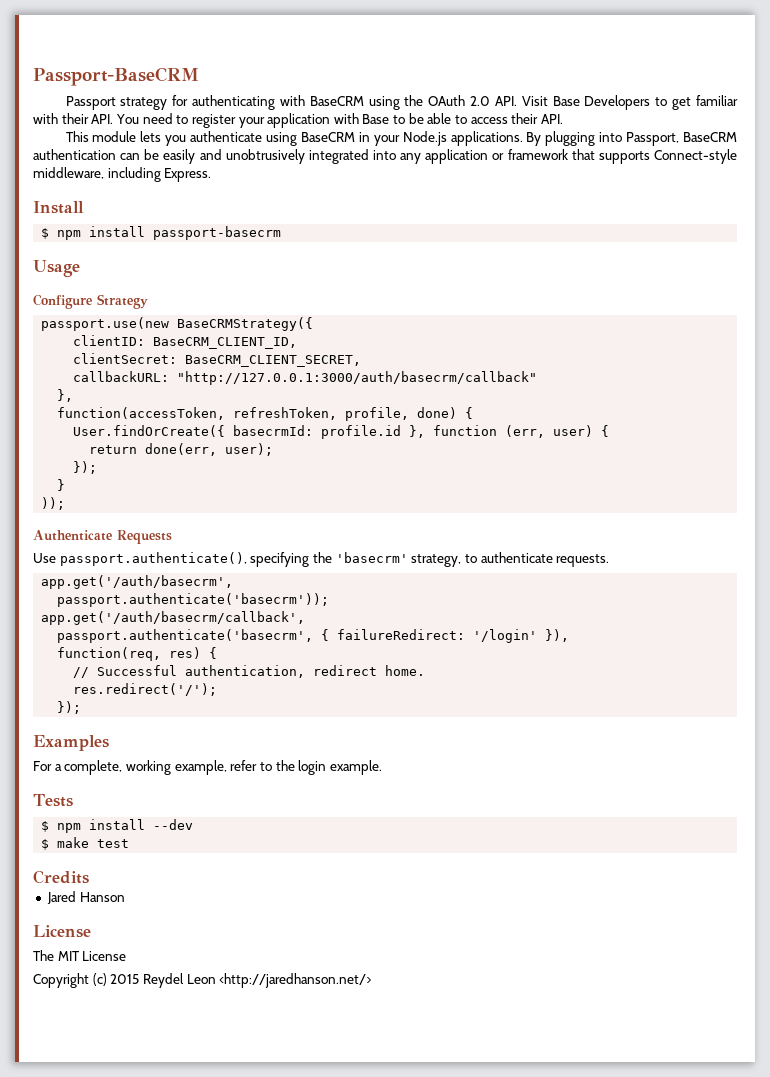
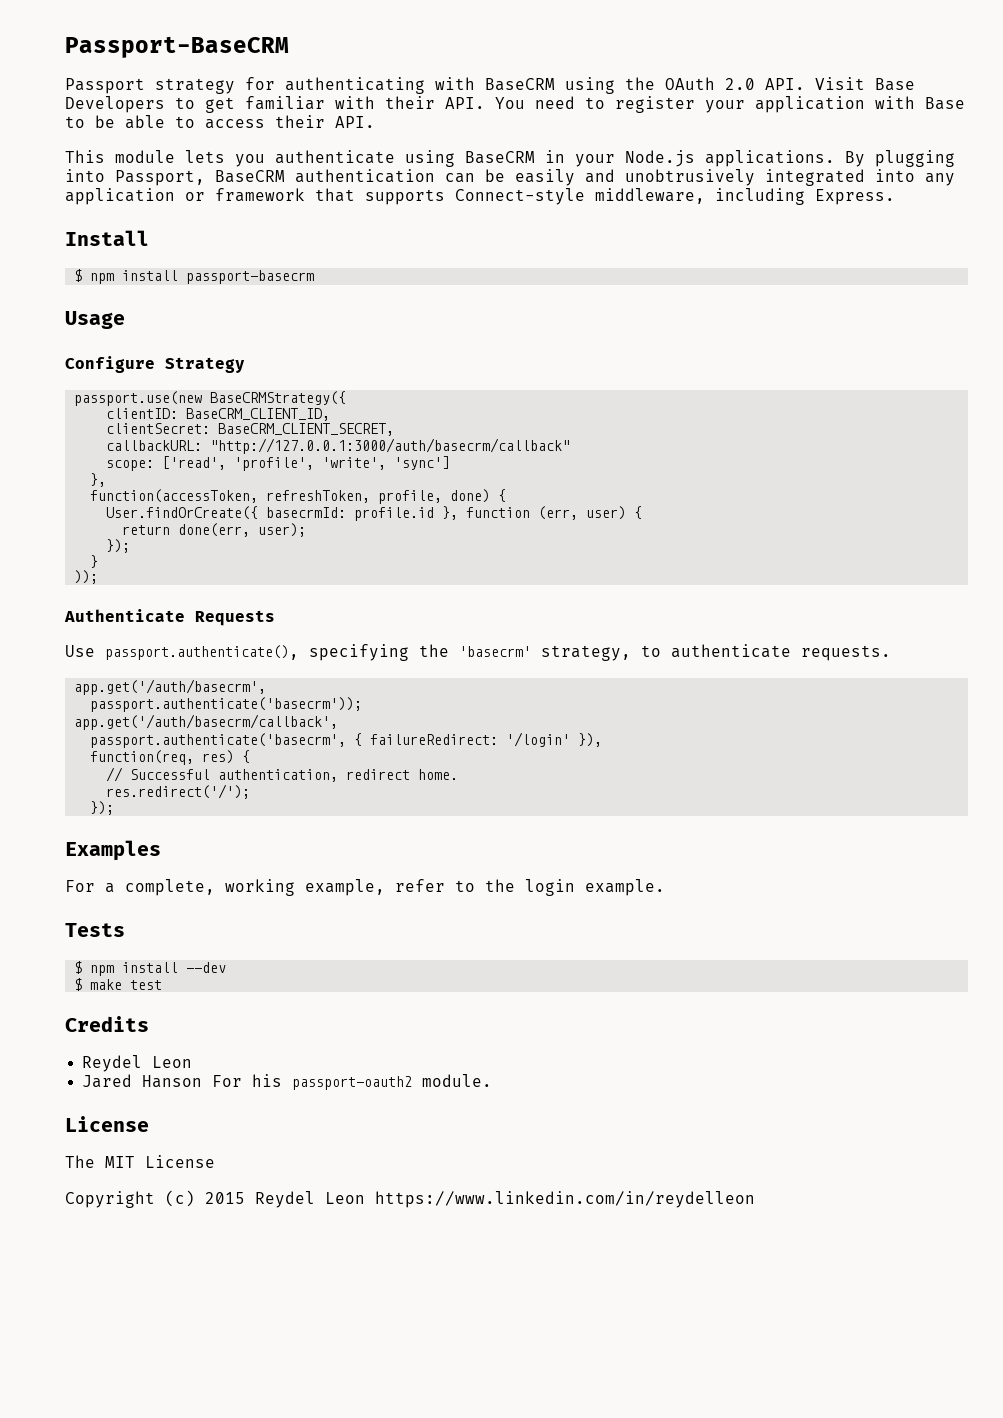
(538, 378) none -> [106,456,451,471] // scope: ['read', 'profile', 'write', 'sync']
(89, 877) none -> [82,1055,193,1072] // Reydel Leon
(125, 897) none -> [212,1074,493,1090] For his passport-oauth2 module.
[219,973,372,988] <http://jaredhanson.net/> -> [375,1191,755,1208] https://www.linkedin.com/in/reydelleon

